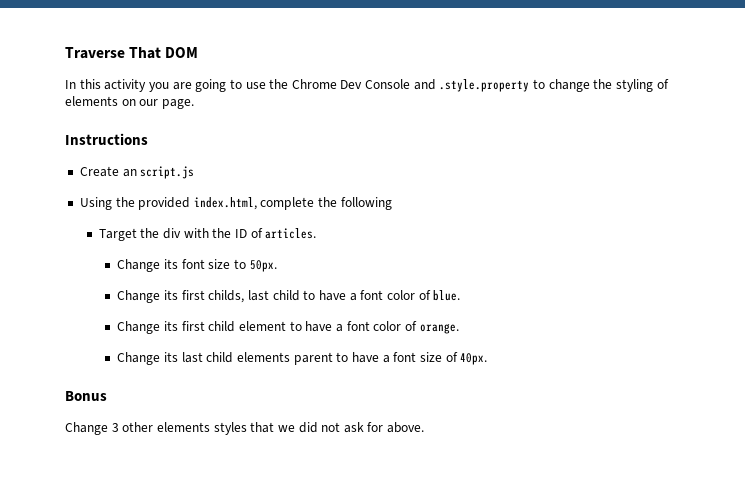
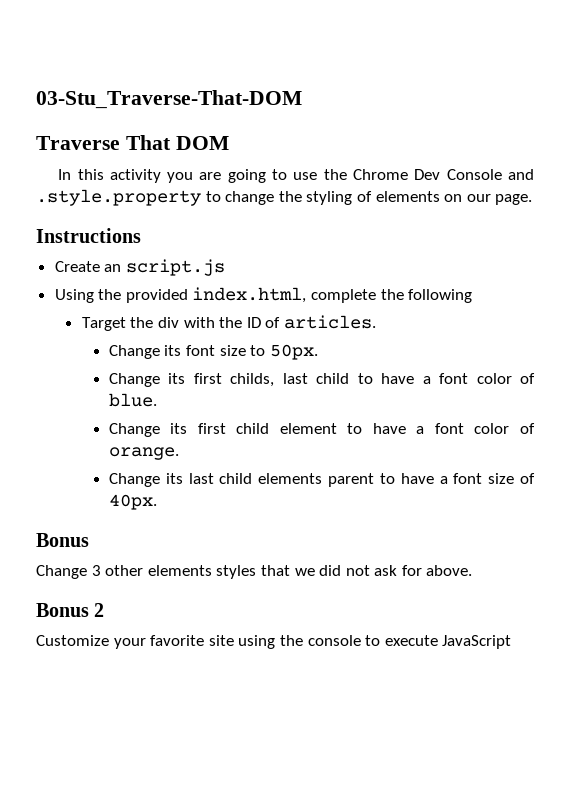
(65, 53) none -> [36,90,302,109] 03-Stu_Traverse-That-DOM //
(425, 427) none -> [36,603,105,617] [36,635,512,649] // Bonus 2 // Customize your favorite site using the console to execute JavaScript

